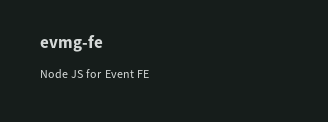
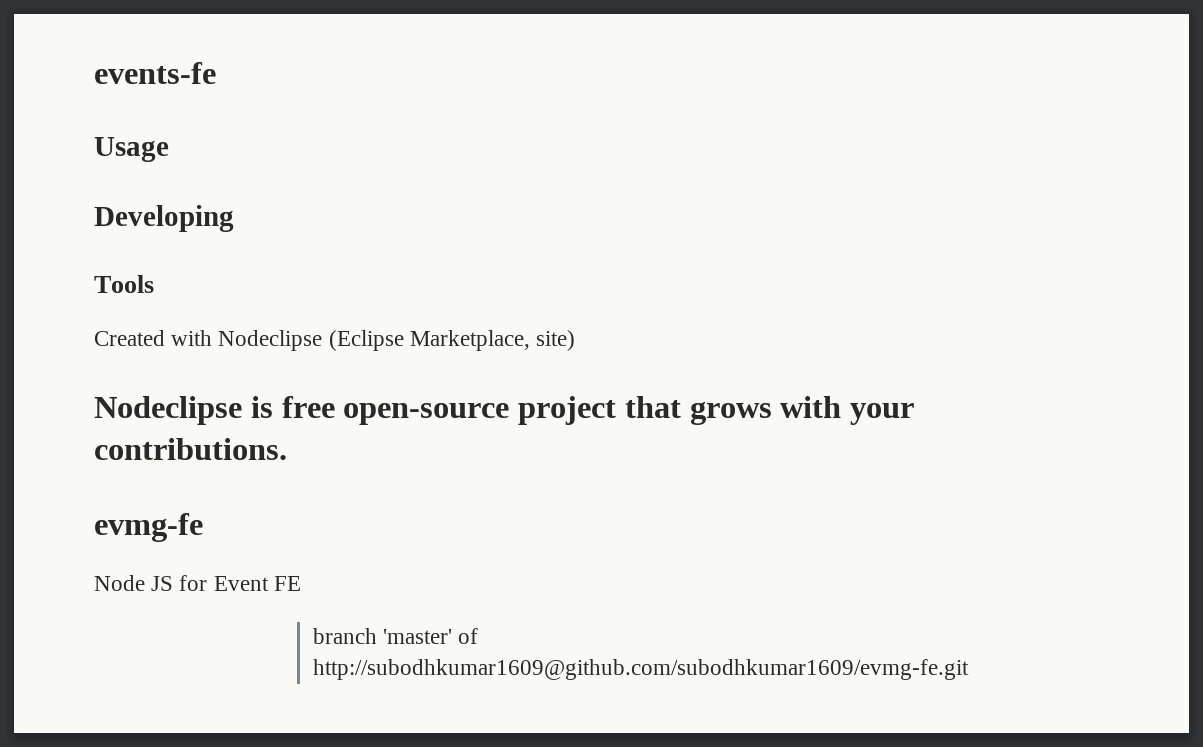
(40, 43) none -> [94,62,216,84] [94,137,169,162] [94,205,234,232] [94,275,154,293] [94,330,576,351] [94,396,915,425] [94,438,287,460] events-fe // Usage // Developing // Tools // Created with Nodeclipse (Eclipse Marketplace, site) // Nodeclipse is free open-source project that grows with your contributions. //
(149, 74) none -> [313,628,479,644] [313,659,970,680] // branch 'master' of http://subodhkumar1609@github.com/subodhkumar1609/evmg-fe.git

